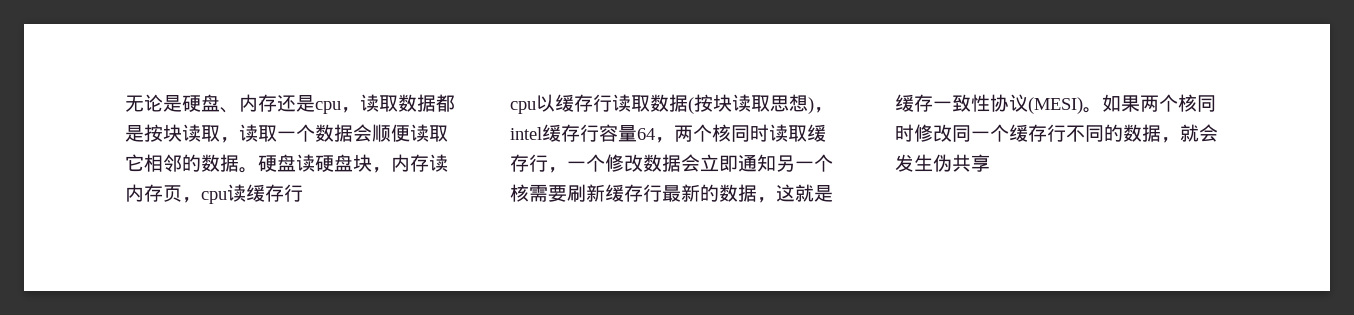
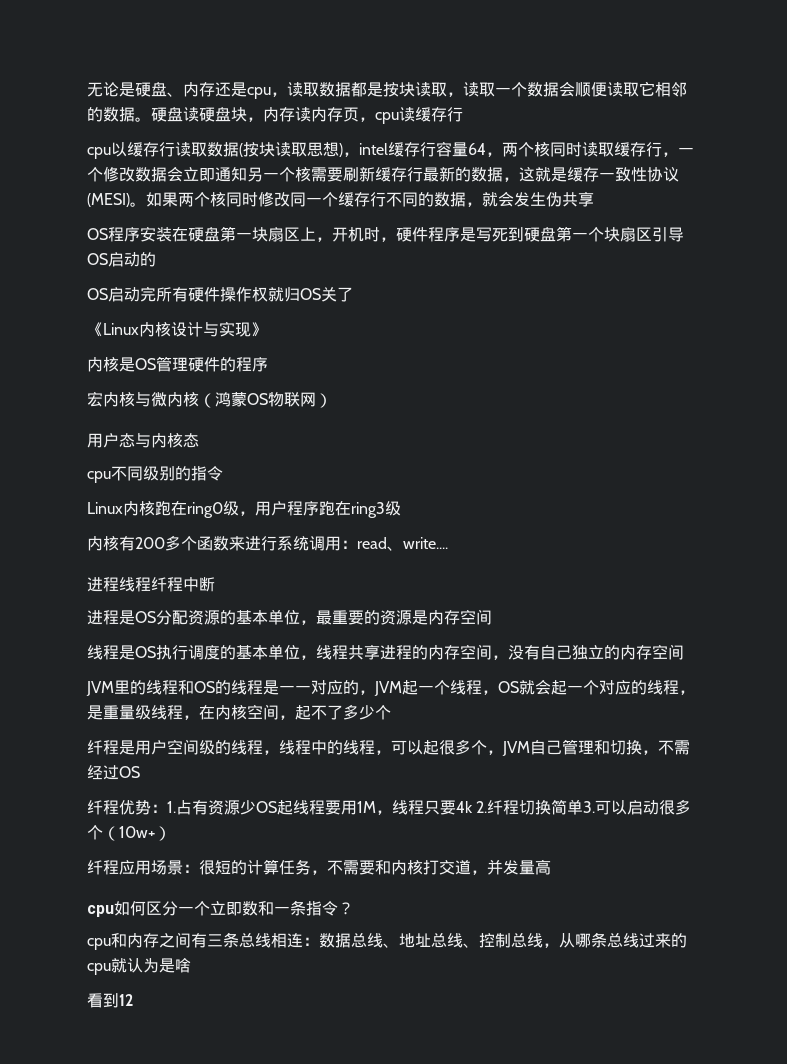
(990, 163) none -> [87,226,684,242] [87,252,156,267] [87,286,353,302] [87,321,267,337] [87,356,268,372] [87,391,332,408] [87,433,199,448] [87,466,223,483] [87,501,401,518] [87,535,448,551] [87,577,215,592] [87,609,492,625] [87,644,684,660] [86,679,695,696] [87,704,391,720] [87,739,690,756] [87,765,140,780] [87,799,692,815] [87,825,171,841] [87,859,551,875] [87,900,354,917] [87,932,687,950] [87,957,191,975] [87,993,133,1008] // OS程序安装在硬盘第一块扇区上，开机时，硬件程序是写死到硬盘第一个块扇区引导OS启动的 // OS启动完所有硬件操作权就归OS关了 // 《Linux内核设计与实现》 // 内核是OS管理硬件的程序 // 宏内核与微内核（鸿蒙OS物联网） // 用户态与内核态 // cpu不同级别的指令 // Linux内核跑在ring0级，用户程序跑在ring3级 // 内核有200多个函数来进行系统调用：read、write.... // 进程线程纤程中断 // 进程是OS分配资源的基本单位，最重要的资源是内存空间 // 线程是OS执行调度的基本单位，线程共享进程的内存空间，没有自己独立的内存空间 // JVM里的线程和OS的线程是一一对应的，JVM起一个线程，OS就会起一个对应的线程，是重量级线程，在内核空间，起不了多少个 // 纤程是用户空间级的线程，线程中的线程，可以起很多个，JVM自己管理和切换，不需经过OS // 纤程优势：1.占有资源少OS起线程要用1M，线程只要4k 2.纤程切换简单3.可以启动很多个（10w+） // 纤程应用场景：很短的计算任务，不需要和内核打交道，并发量高 // cpu如何区分一个立即数和一条指令？ // cpu和内存之间有三条总线相连：数据总线、地址总线、控制总线，从哪条总线过来的cpu就认为是啥 // 看到12

